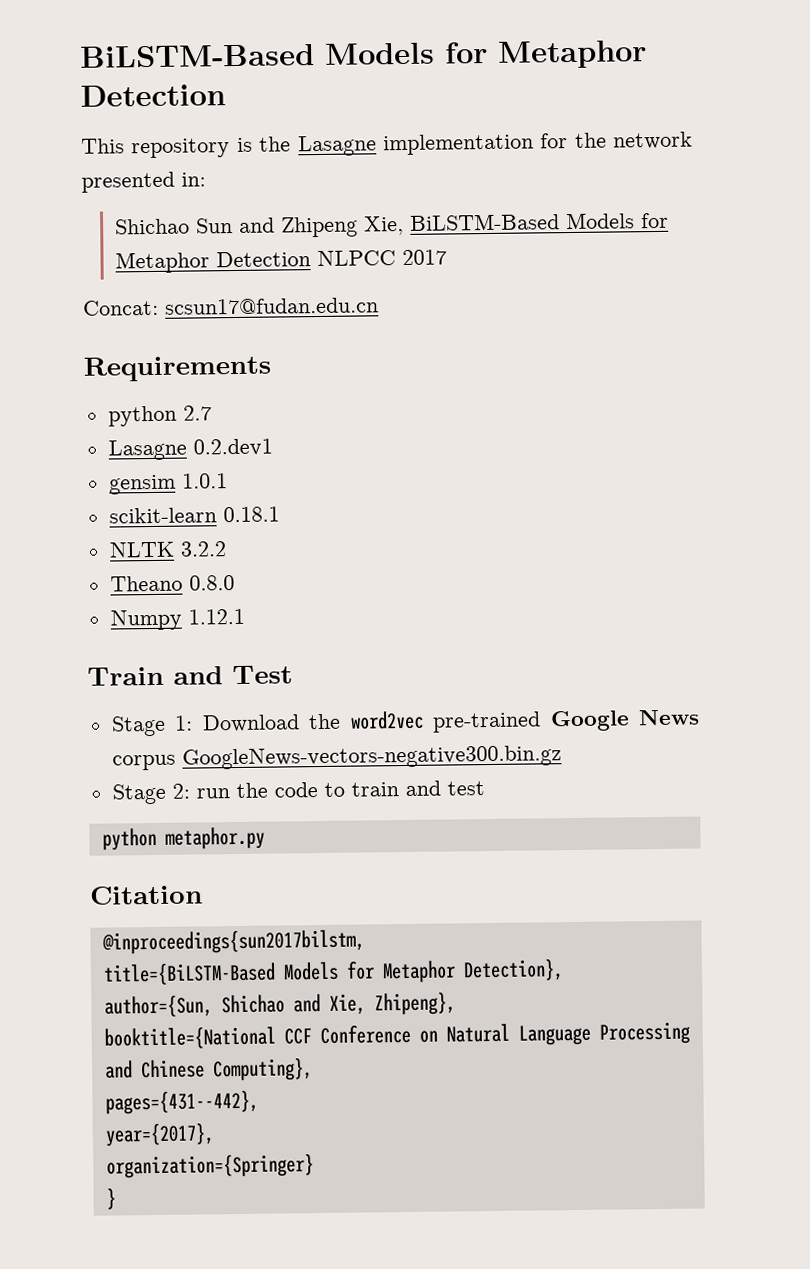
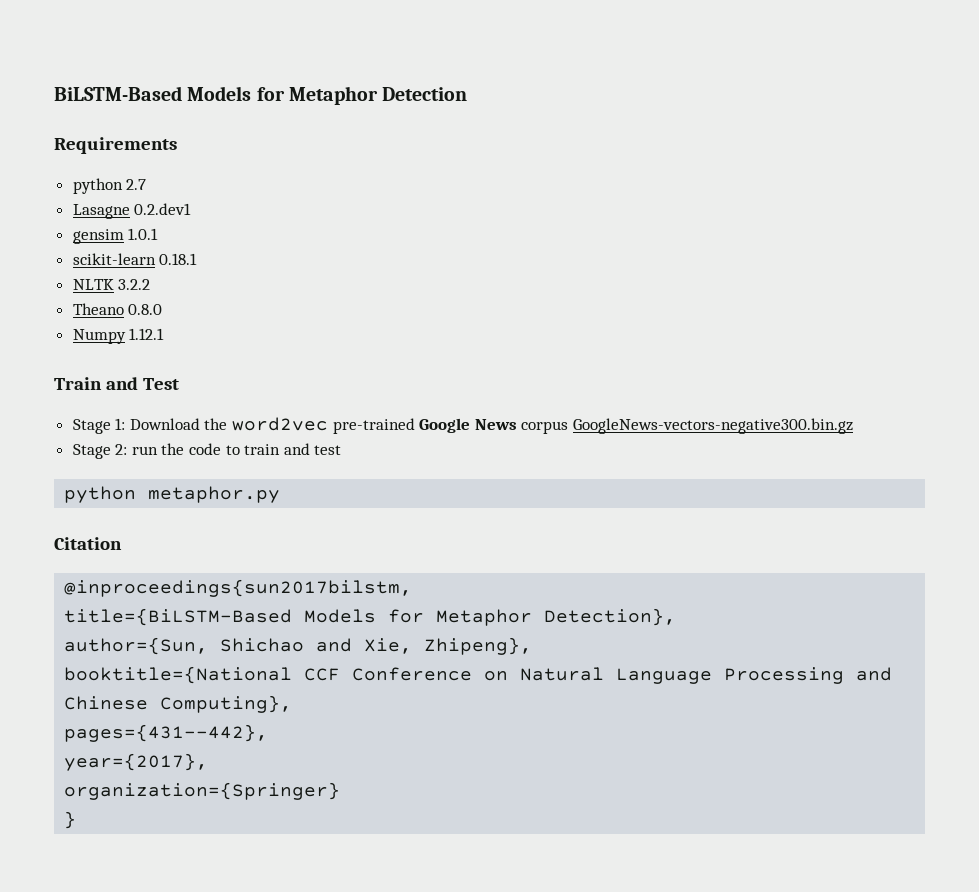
[80,40,647,69] [80,84,226,107] [81,131,693,159] [81,171,206,193] [114,212,669,238] [114,249,447,274] [83,297,379,316] BiLSTM-Based Models for Metaphor Detection // This repository is the Lasagne implementation for the network presented in: // Shichao Sun and Zhipeng Xie, BiLSTM-Based Models for Metaphor Detection NLPCC 2017 // Concat: scsun17@fudan.edu.cn -> [54,86,468,105] BiLSTM-Based Models for Metaphor Detection

